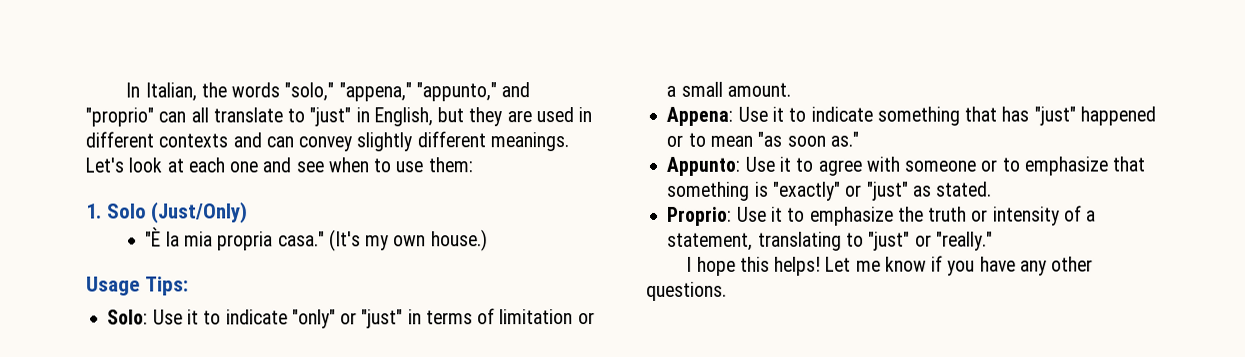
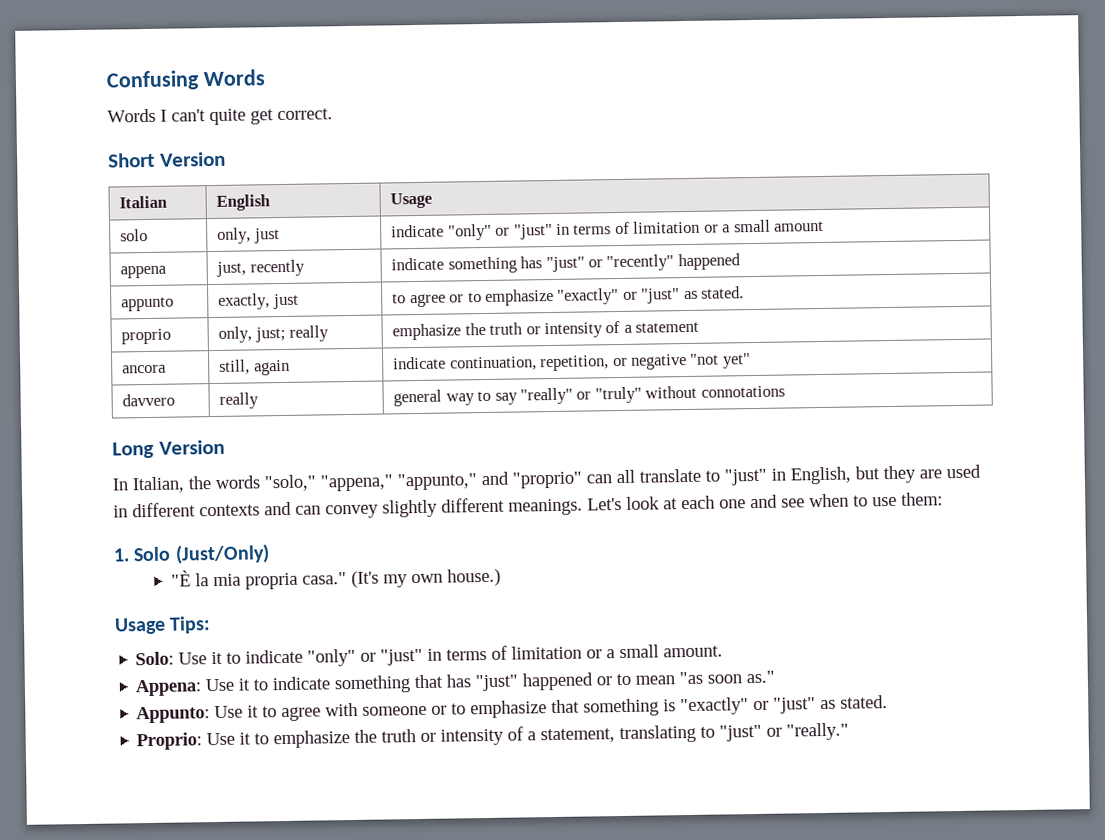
(125, 90) none -> [106,69,266,91] [107,108,333,126] [107,151,226,168] [119,195,168,209] [216,194,271,211] [390,192,433,209] [120,228,149,242] [217,227,280,244] [391,219,825,241] [120,265,168,279] [216,259,305,277] [391,253,741,274] [121,296,175,312] [218,293,299,310] [392,286,745,308] [121,328,172,345] [218,325,330,343] [392,320,700,341] [122,364,168,374] [219,359,290,376] [393,353,751,372] [122,393,176,407] [219,392,260,409] [393,385,785,407] [112,439,225,459] Confusing Words // Words I can't quite get correct. // Short Version // Italian | English | Usage // solo | only, just | indicate "only" or "just" in terms of limitation or a small amount // appena | just, recently | indicate something has "just" or "recently" happened // appunto | exactly, just | to agree or to emphasize "exactly" or "just" as stated. // proprio | only, just; really | emphasize the truth or intensity of a statement // ancora | still, again | indicate continuation, repetition, or negative "not yet" // davvero | really | general way to say "really" or "truly" without connotations // Long Version //
[686,255,1094,276] [646,281,727,301] // I hope this helps! Let me know if you have any other questions. -> (850, 731) none

